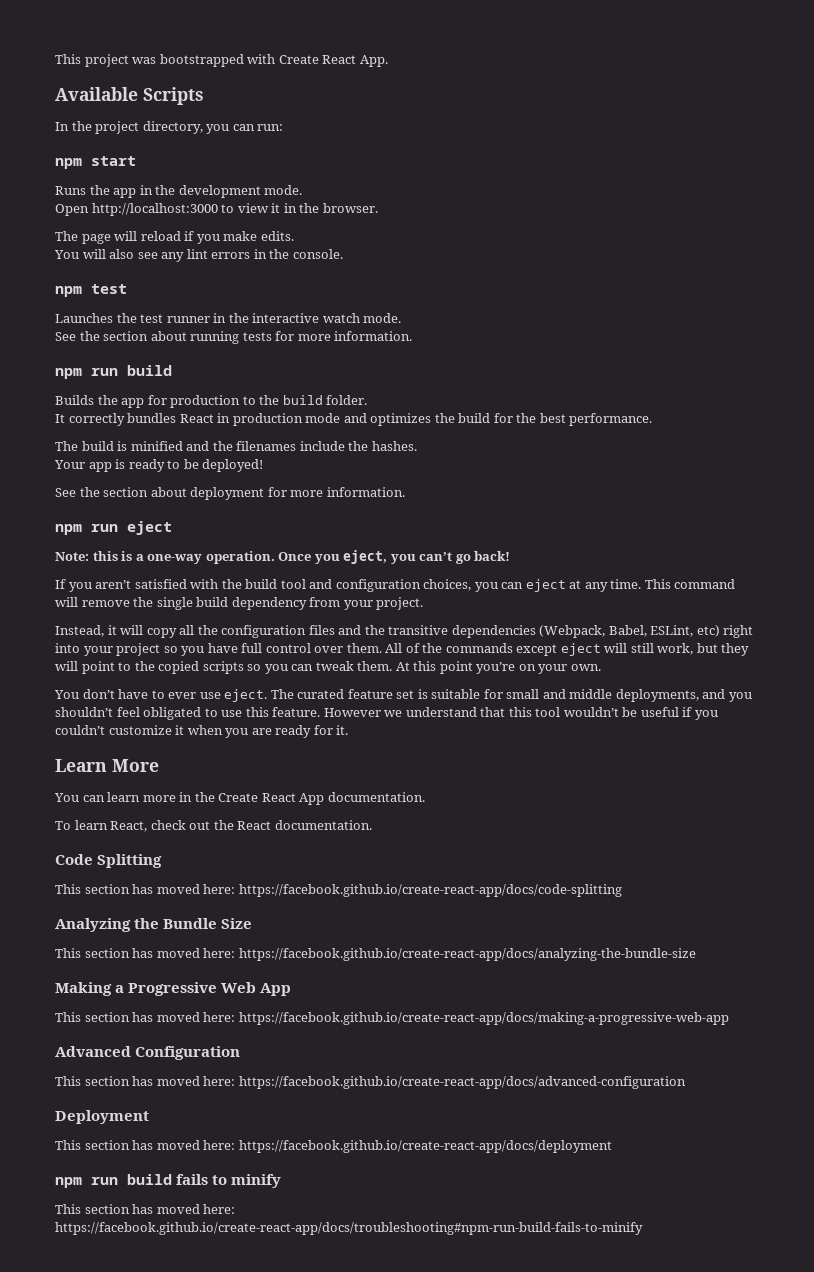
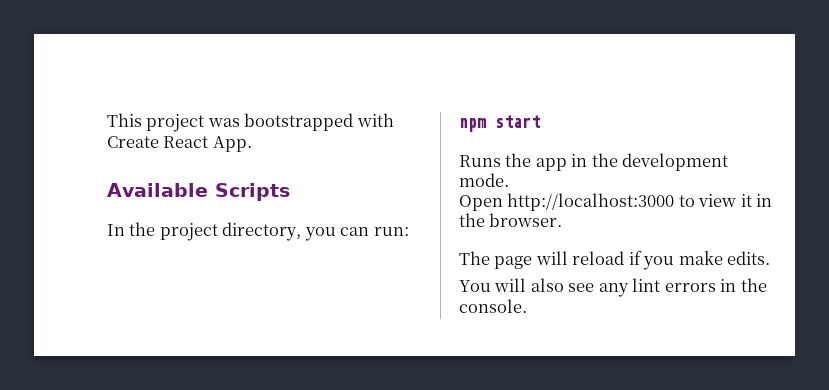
[55,284,127,297] [55,313,402,323] [55,331,413,344] [55,365,172,379] [55,395,368,408] [55,413,653,426] [55,441,417,451] [54,459,264,472] [55,487,405,500] [55,521,172,535] [55,550,511,564] [55,579,736,592] [55,597,424,610] [55,625,754,638] [55,643,750,656] [55,661,601,674] [54,689,752,702] [55,707,718,720] [55,725,349,738] [55,759,159,772] [54,792,425,805] [55,820,372,832] [55,854,163,868] [55,884,622,897] [55,918,253,932] [55,948,696,961] [55,982,292,996] [55,1012,729,1025] [55,1046,241,1060] [55,1076,686,1089] [55,1110,149,1124] [55,1140,612,1153] [55,1174,282,1188] [55,1204,236,1214] [55,1222,643,1235] // npm test // Launches the test runner in the interactive watch mode. // See the section about running tests for more information. // npm run build // Builds the app for production to the build folder. // It correctly bundles React in production mode and optimizes the build for the best performance. // The build is minified and the filenames include the hashes. // Your app is ready to be deployed! // See the section about deployment for more information. // npm run eject // Note: this is a one-way operation. Once you eject, you can’t go back! // If you aren’t satisfied with the build tool and configuration choices, you can eject at any time. This command will remove the single build dependency from your project. // Instead, it will copy all the configuration files and the transitive dependencies (Webpack, Babel, ESLint, etc) right into your project so you have full control over them. All of the commands except eject will still work, but they will point to the copied scripts so you can tweak them. At this point you’re on your own. // You don’t have to ever use eject. The curated feature set is suitable for small and middle deployments, and you shouldn’t feel obligated to use this feature. However we understand that this tool wouldn’t be useful if you couldn’t customize it when you are ready for it. // Learn More // You can learn more in the Create React App documentation. // To learn React, check out the React documentation. // Code Splitting // This section has moved here: https://facebook.github.io/create-react-app/docs/code-splitting // Analyzing the Bundle Size // This section has moved here: https://facebook.github.io/create-react-app/docs/analyzing-the-bundle-size // Making a Progressive Web App // This section has moved here: https://facebook.github.io/create-react-app/docs/making-a-progressive-web-app // Advanced Configuration // This section has moved here: https://facebook.github.io/create-react-app/docs/advanced-configuration // Deployment // This section has moved here: https://facebook.github.io/create-react-app/docs/deployment // npm run build fails to minify // This section has moved here: https://facebook.github.io/create-react-app/docs/troubleshooting#npm-run-build-fails-to-minify -> (527, 306) none

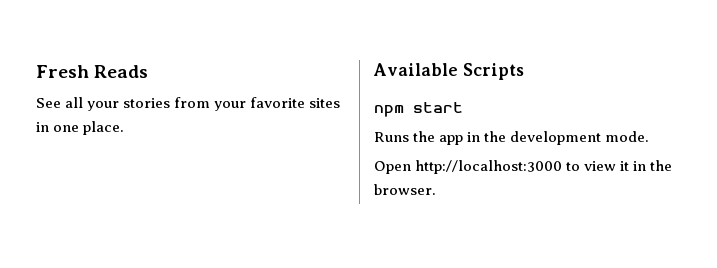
[107,113,394,132] [107,136,252,152] [107,183,290,201] [107,222,409,241] This project was bootstrapped with Create React App. // Available Scripts // In the project directory, you can run: -> [36,65,149,78] [36,97,341,111] [36,121,125,135] [373,63,524,80] Fresh Reads // See all your stories from your favorite sites in one place. // Available Scripts
[459,251,771,270] [459,278,767,297] [459,299,527,313] // The page will reload if you make edits. // You will also see any lint errors in the console. -> (436, 189) none

